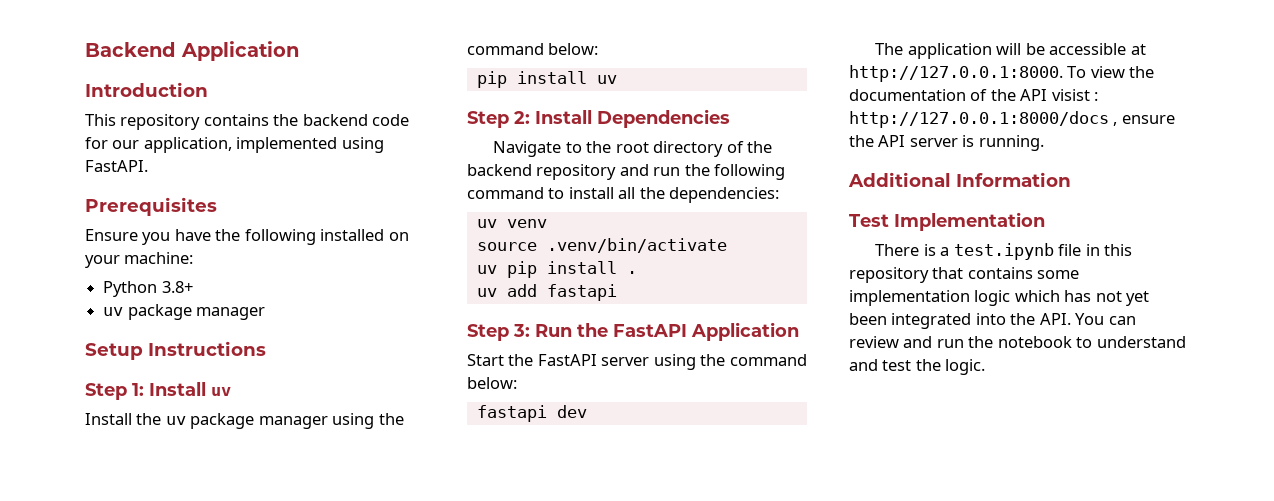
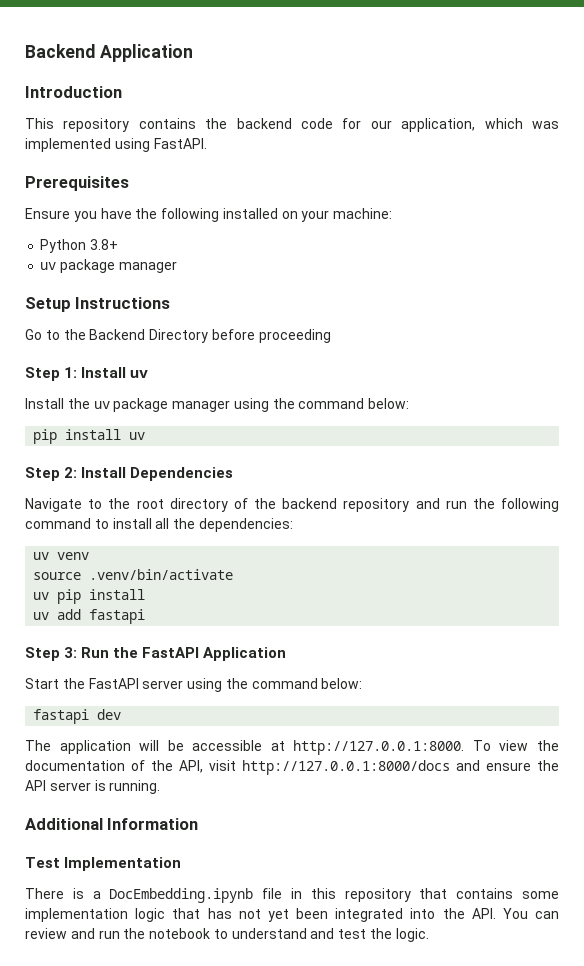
(232, 145) none -> [484,118,559,129] which was
(266, 348) none -> [25,329,331,343] // Go to the Backend Directory before proceeding
[626,271,637,274] . -> (146, 594) none
[1020,89,1099,101] [849,111,1118,128] API visist : http://127.0.0.1:8000/docs , -> [179,760,480,775] API, visit http://127.0.0.1:8000/docs and
[953,243,1054,260] test.ipynb -> [109,888,254,903] DocEmbedding.ipynb
[1014,290,1060,302] which -> [172,908,201,919] that

